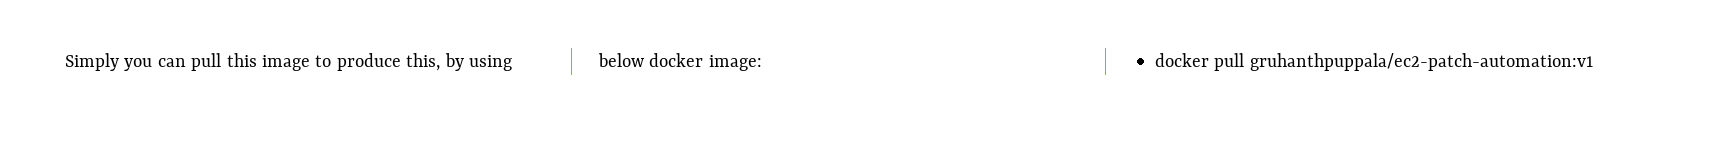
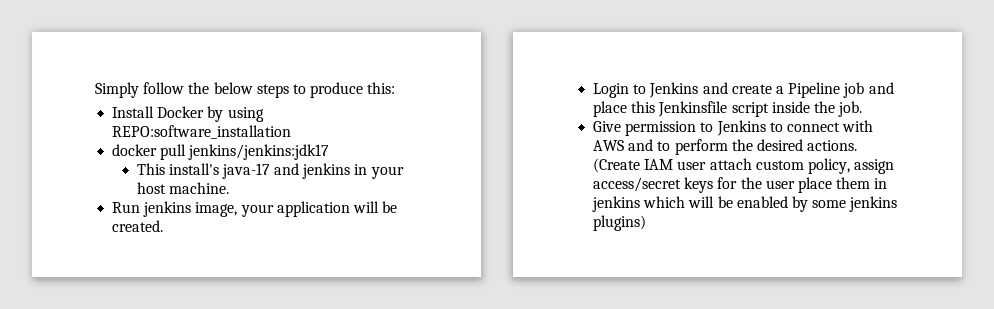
[124,53,762,71] [1155,53,1593,71] you can pull this image to produce this, by using below docker image: // docker pull gruhanthpuppala/ec2-patch-automation:v1 -> [143,82,396,98] [112,106,264,122] [112,125,292,139] [112,144,330,160] [136,163,404,179] [136,182,229,194] [112,201,398,217] [112,220,164,232] [593,82,894,98] [593,101,863,117] [593,120,874,136] [593,139,858,155] [593,158,895,174] [593,177,888,193] [592,196,898,212] [593,215,647,231] follow the below steps to produce this: // Install Docker by using REPO:software_installation // docker pull jenkins/jenkins:jdk17 // This install's java-17 and jenkins in your host machine. // Run jenkins image, your application will be created. // Login to Jenkins and create a Pipeline job and place this Jenkinsfile script inside the job. // Give permission to Jenkins to connect with AWS and to perform the desired actions. (Create IAM user attach custom policy, assign access/secret keys for the user place them in jenkins which will be enabled by some jenkins plugins)

